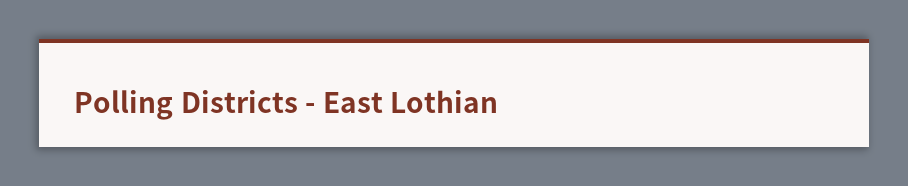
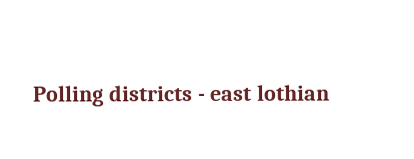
[180,90,499,113] Districts - East Lothian -> [108,84,331,102] districts - east lothian

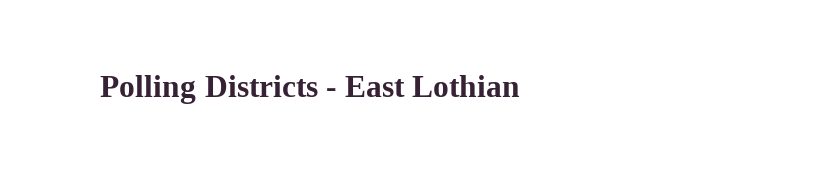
[108,84,331,102] districts - east lothian -> [204,75,521,97] Districts - East Lothian

